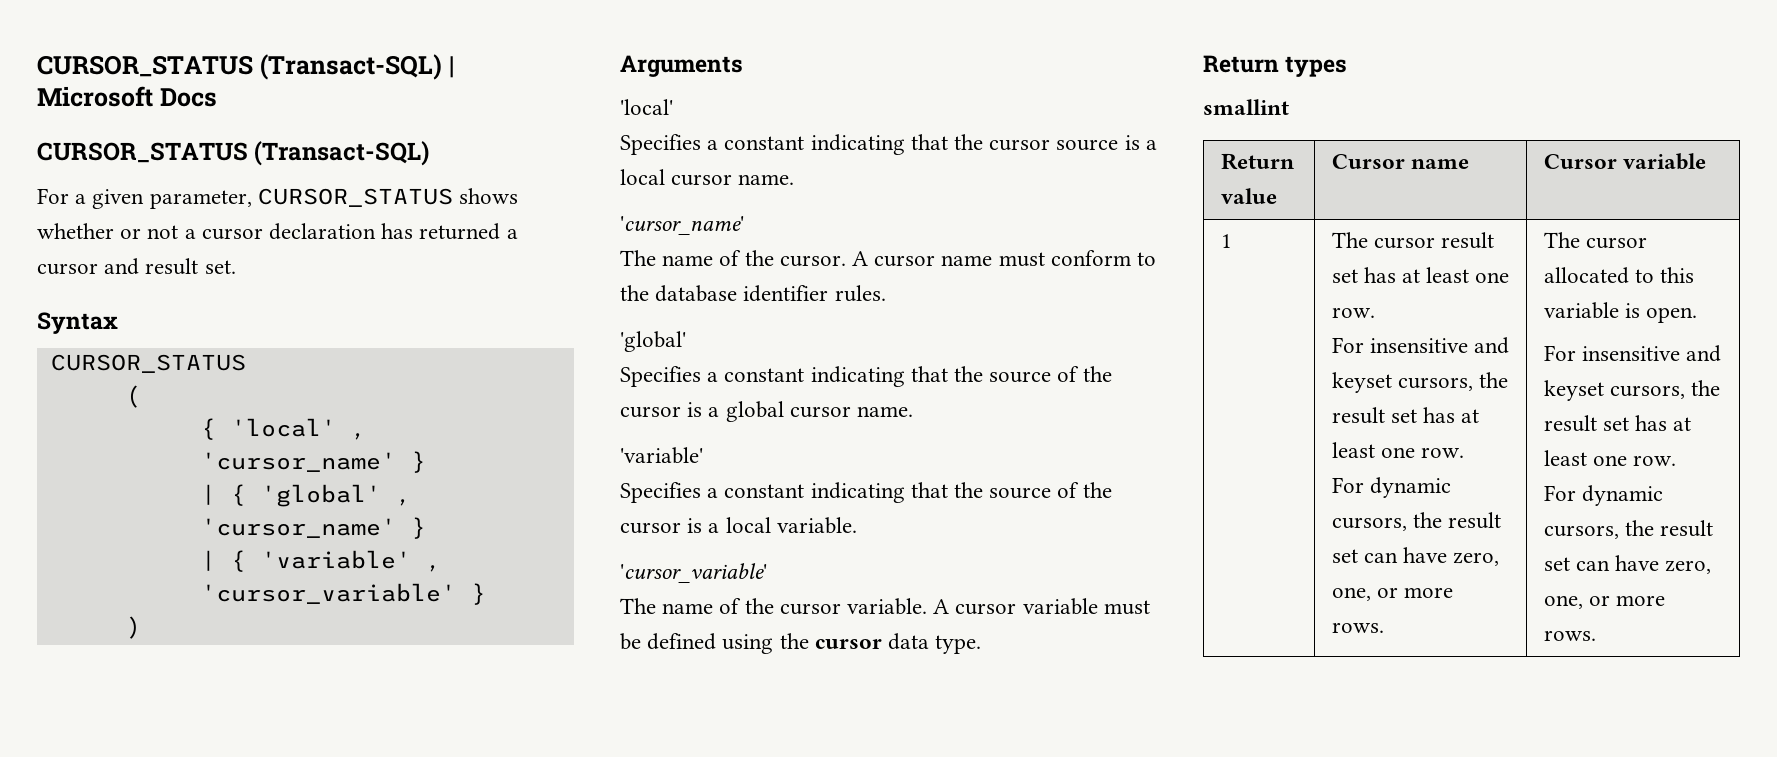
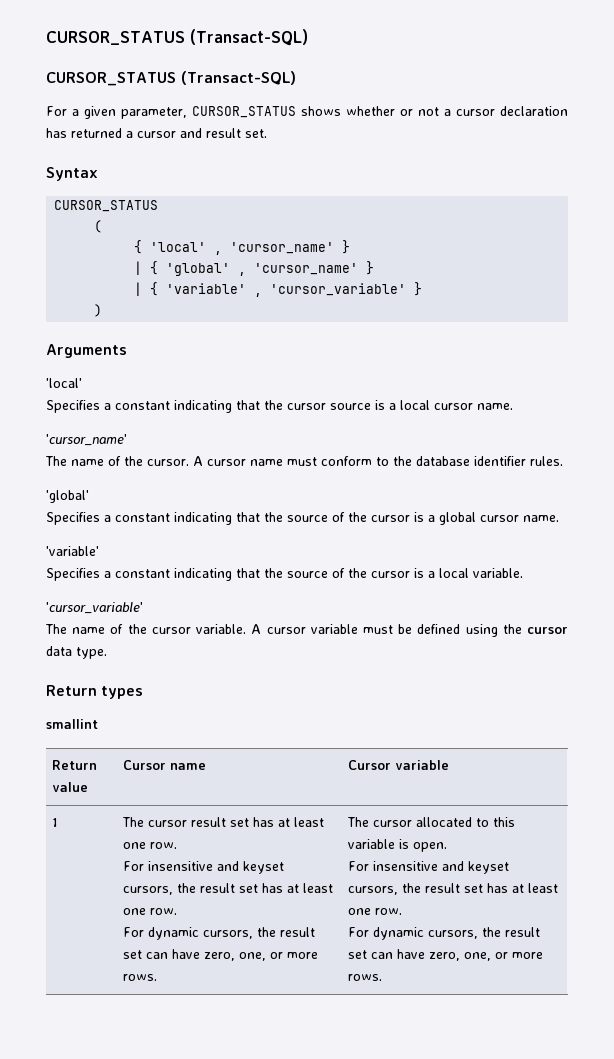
[37,54,454,80] [37,86,217,107] CURSOR_STATUS (Transact-SQL) | Microsoft Docs -> [46,29,308,46] CURSOR_STATUS (Transact-SQL)

